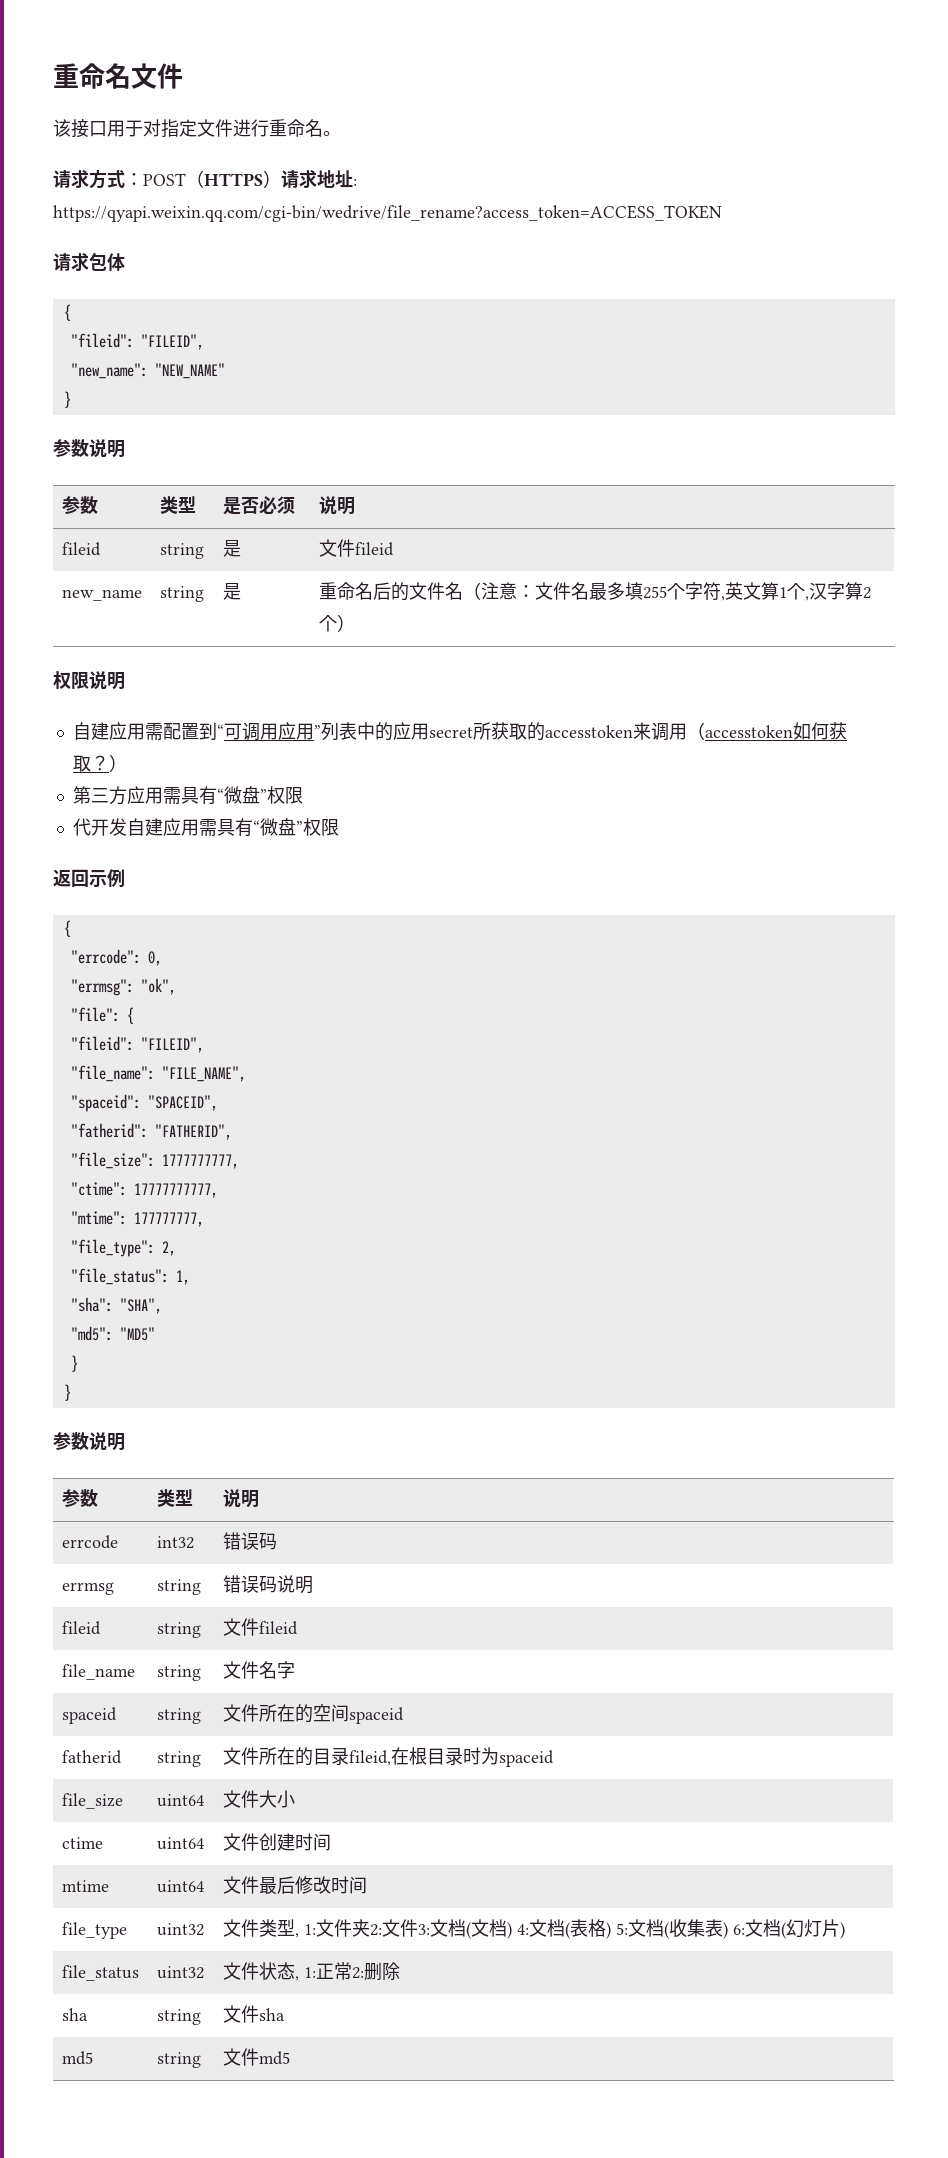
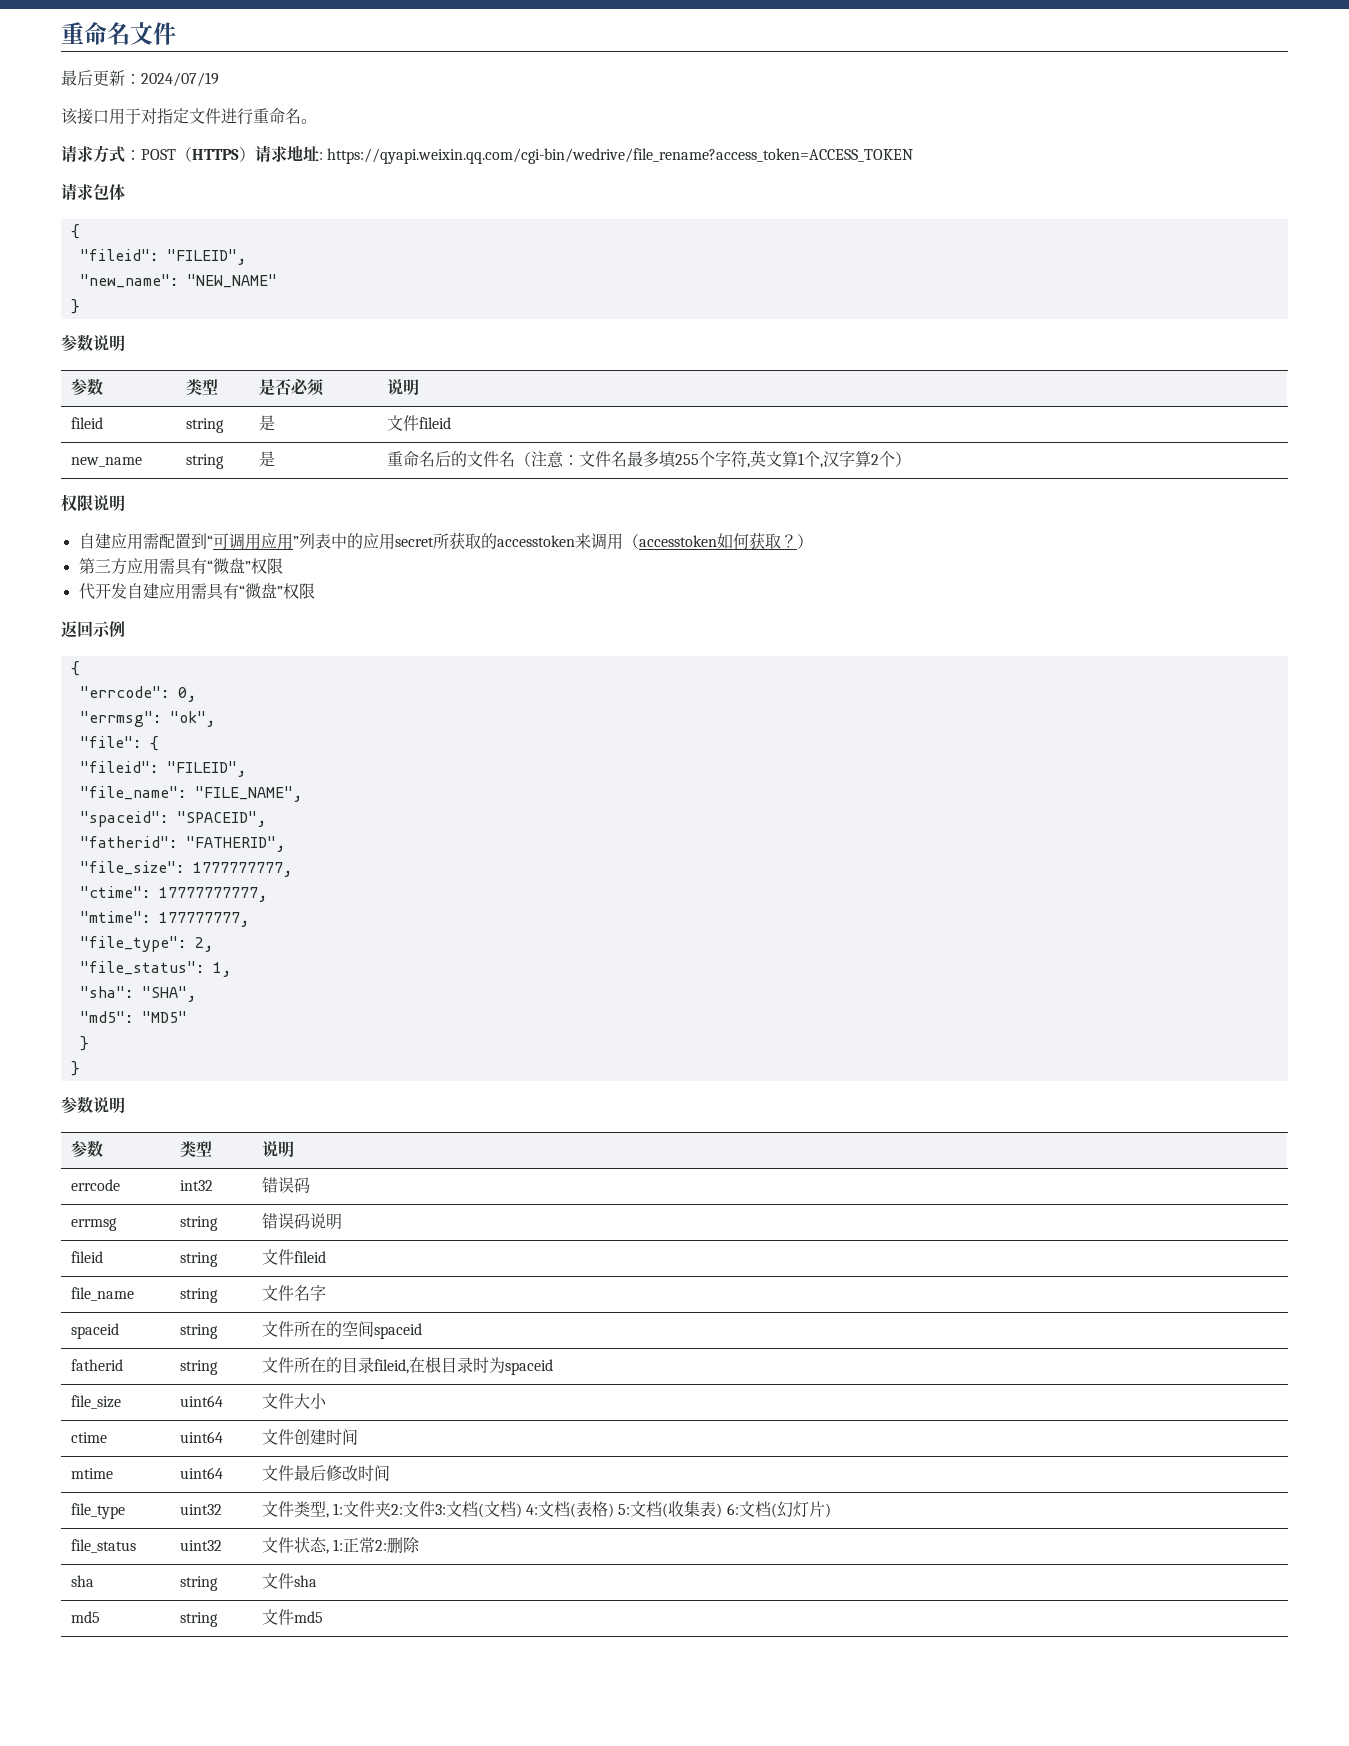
(183, 76) none -> [61,70,219,87] // 最后更新：2024/07/19

